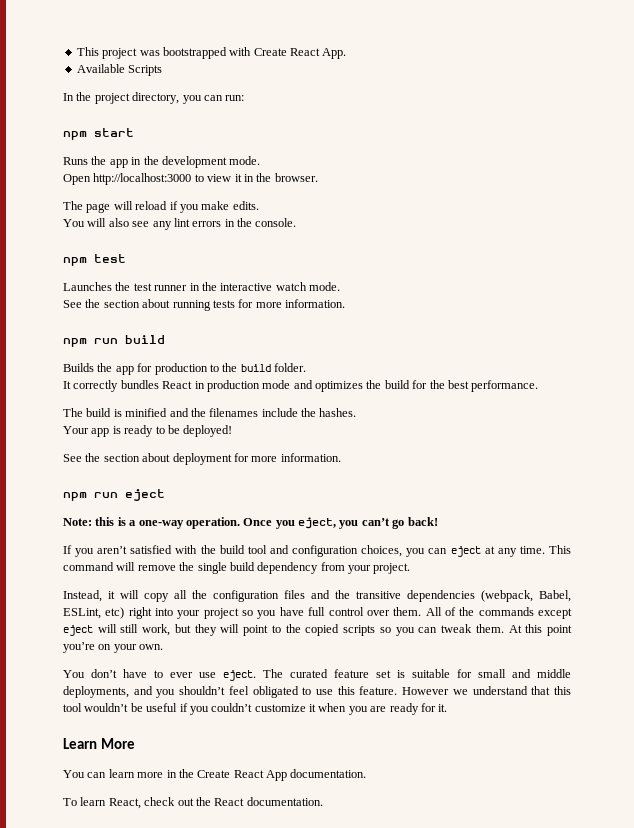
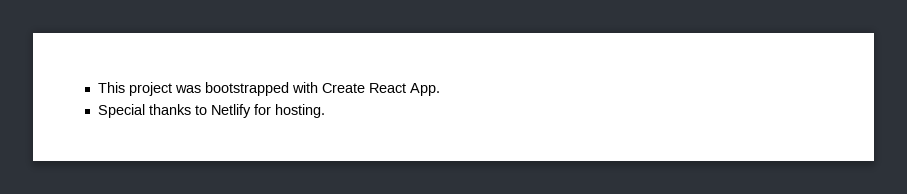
[76,64,163,76] [63,92,245,104] [63,128,134,140] [63,156,261,168] [63,173,318,185] [63,201,259,213] [63,218,297,230] [63,254,126,266] [63,282,340,291] [63,299,345,311] [63,335,165,347] [63,363,306,375] [63,380,539,392] [63,408,357,417] [63,425,233,437] [63,453,341,465] [63,489,165,501] [63,517,438,529] [63,545,572,557] [63,562,411,574] [63,590,571,602] [63,607,573,619] [63,624,573,636] [63,642,164,653] [63,669,571,681] [63,686,571,698] [63,703,448,715] [63,738,135,749] [63,769,367,781] [63,797,323,809] Available Scripts // In the project directory, you can run: // npm start // Runs the app in the development mode. // Open http://localhost:3000 to view it in the browser. // The page will reload if you make edits. // You will also see any lint errors in the console. // npm test // Launches the test runner in the interactive watch mode. // See the section about running tests for more information. // npm run build // Builds the app for production to the build folder. // It correctly bundles React in production mode and optimizes the build for the best performance. // The build is minified and the filenames include the hashes. // Your app is ready to be deployed! // See the section about deployment for more information. // npm run eject // Note: this is a one-way operation. Once you eject, you can’t go back! // If you aren’t satisfied with the build tool and configuration choices, you can eject at any time. This command will remove the single build dependency from your project. // Instead, it will copy all the configuration files and the transitive dependencies (webpack, Babel, ESLint, etc) right into your project so you have full control over them. All of the commands except eject will still work, but they will point to the copied scripts so you can tweak them. At this point you’re on your own. // You don’t have to ever use eject. The curated feature set is suitable for small and middle deployments, and you shouldn’t feel obligated to use this feature. However we understand that this tool wouldn’t be useful if you couldn’t customize it when you are ready for it. // Learn More // You can learn more in the Create React App documentation. // To learn React, check out the React documentation. -> [97,104,325,118] Special thanks to Netlify for hosting.

